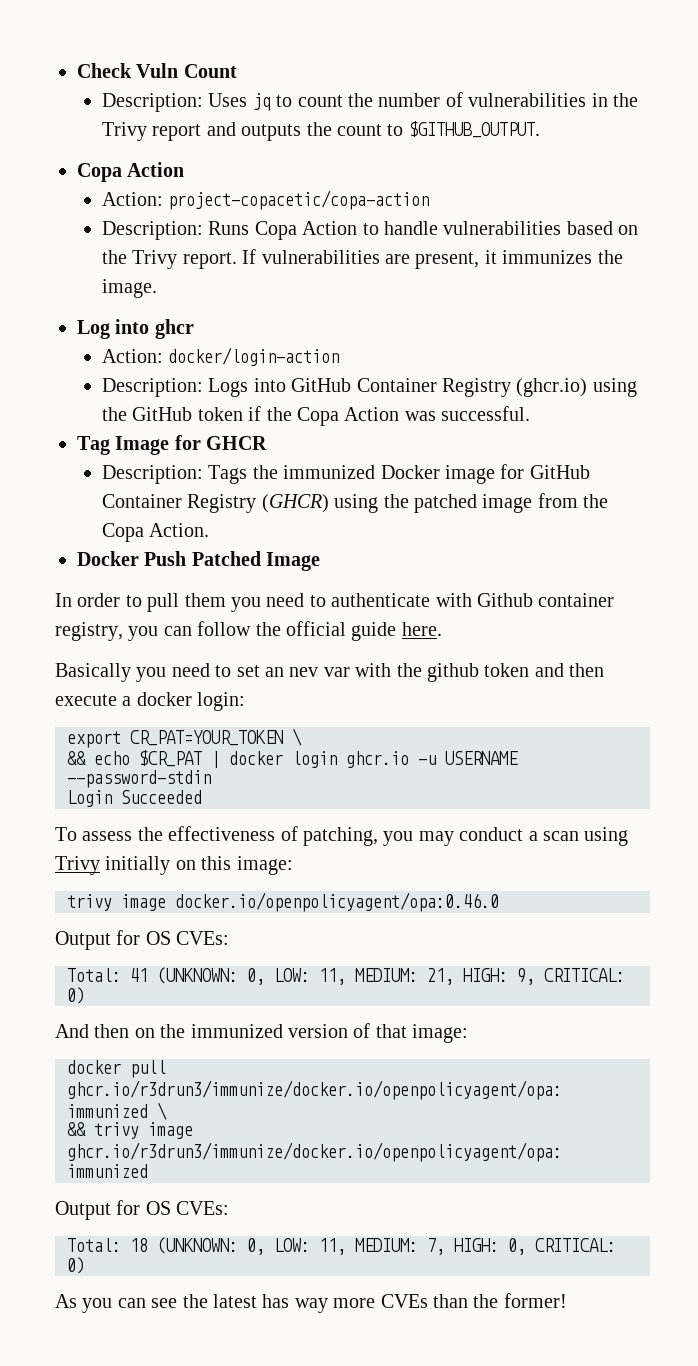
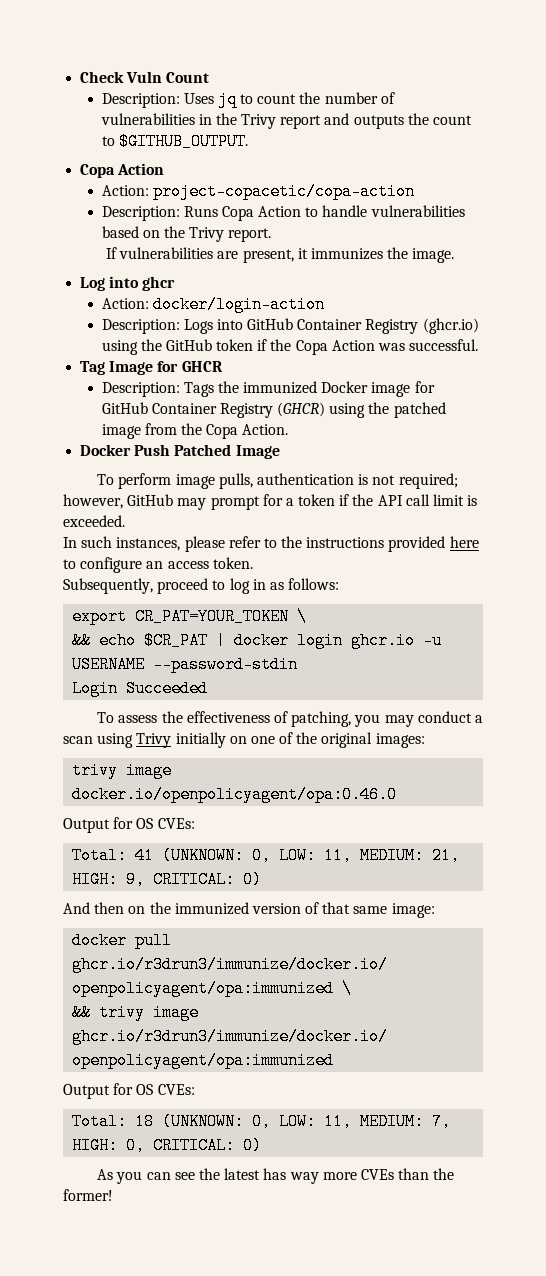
(237, 260) none -> (272, 235) //
[55,593,615,612] [55,621,442,641] [55,663,605,682] [55,692,246,711] In order to pull them you need to authenticate with Github container registry, you can follow the official guide here. // Basically you need to set an nev var with the github token and then execute a docker login: -> [97,473,458,489] [63,494,478,510] [63,515,125,527] [63,536,479,552] [63,557,253,573] [63,578,340,594] To perform image pulls, authentication is not required; however, GitHub may prompt for a token if the API call limit is exceeded. // In such instances, please refer to the instructions provided here to configure an access token. // Subsequently, proceed to log in as follows:
[201,856,293,875] this image: -> [250,732,425,748] one of the original images:
(407, 1031) none -> [353,906,388,914] same

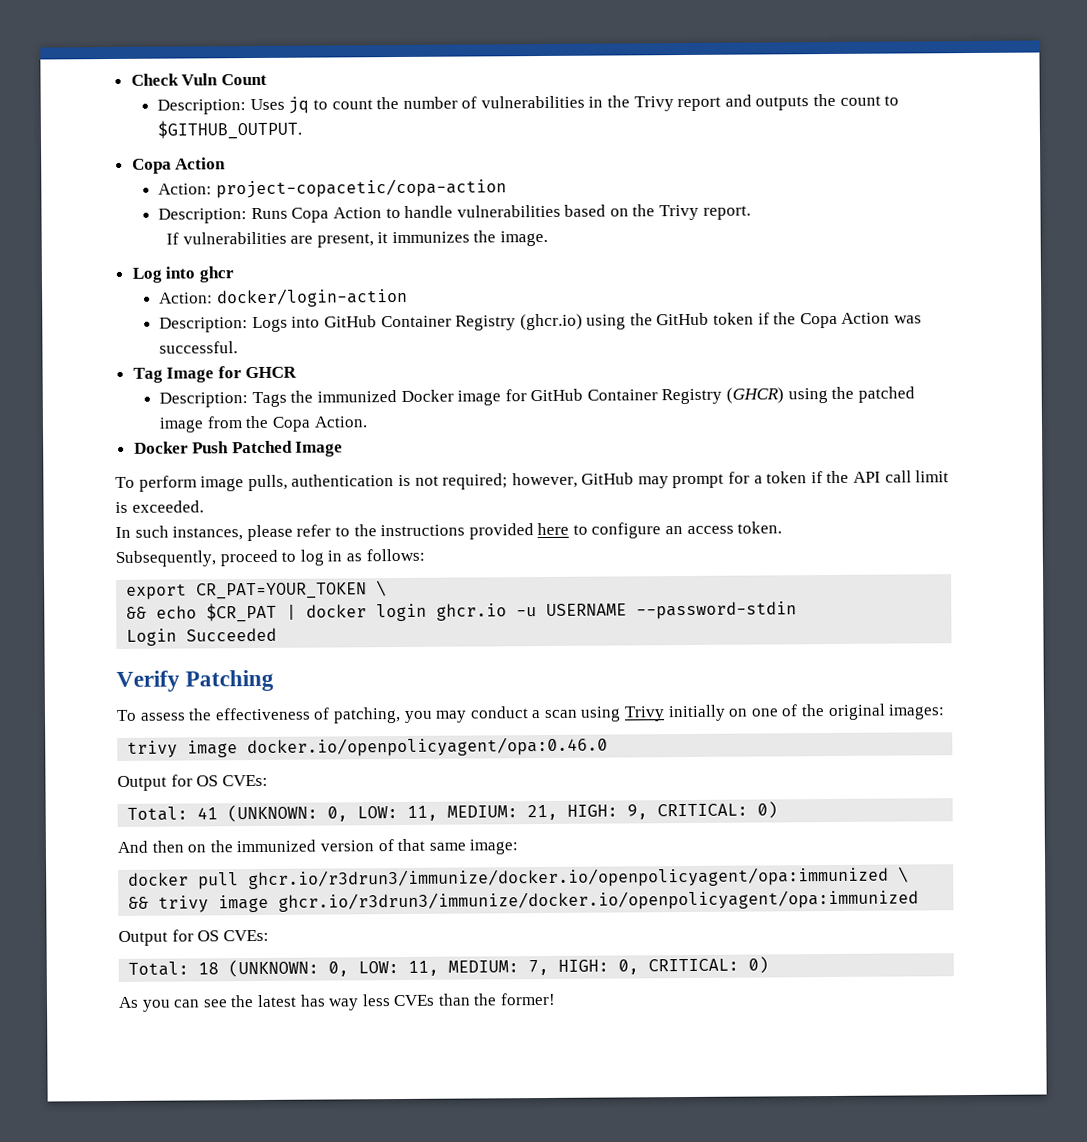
(209, 688) none -> [116,669,275,692] // Verify Patching
[322,1172,357,1180] more -> [361,994,391,1007] less

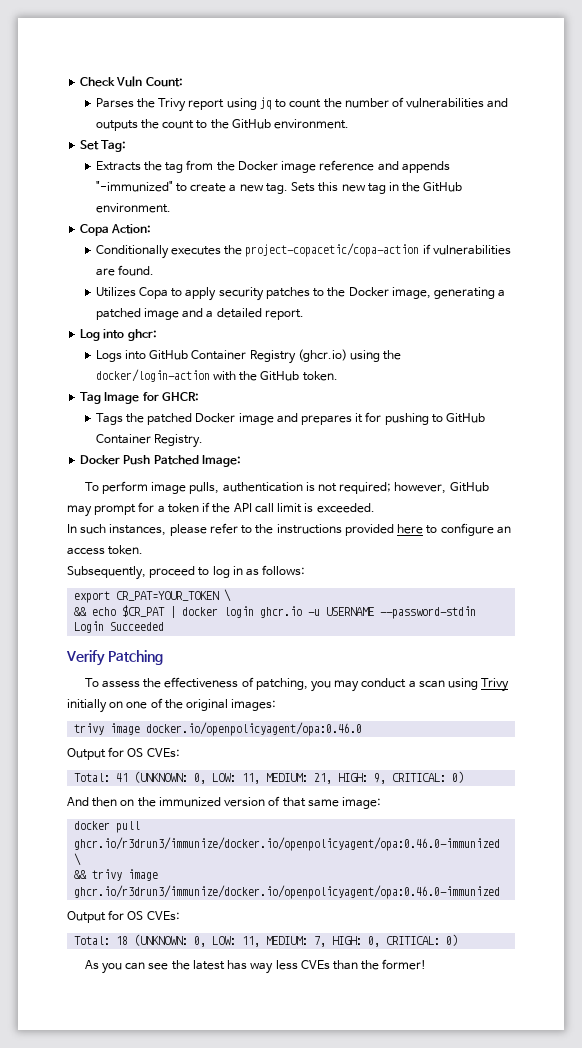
[220,73,267,86] [157,98,285,115] Count // Description: Uses -> [145,77,183,87] [95,98,257,112] Count: // Parses the Trivy report using
[588,95,722,112] in the Trivy report -> (485, 103) none
[157,119,303,140] [131,157,227,174] [158,178,507,199] [158,204,751,224] [165,230,549,248] [131,266,234,283] [159,287,408,308] [159,317,249,333] $GITHUB_OUTPUT. // Copa Action // Action: project-copacetic/copa-action // Description: Runs Copa Action to handle vulnerabilities based on the Trivy report. // If vulnerabilities are present, it immunizes the image. // Log into ghcr // Action: docker/login-action // Description: -> [210,119,350,129] [80,140,127,152] [95,160,450,173] [95,181,463,194] [95,203,171,213] [80,224,152,236] [95,243,511,259] [95,265,154,276] [95,287,506,301] [95,308,304,320] [80,329,157,341] the GitHub environment. // Set Tag: // Extracts the tag from the Docker image reference and appends "-immunized" to create a new tag. Sets this new tag in the GitHub environment. // Copa Action: // Conditionally executes the project-copacetic/copa-action if vulnerabilities are found. // Utilizes Copa to apply security patches to the Docker image, generating a patched image and a detailed report. // Log into ghcr: //
[656,312,923,329] [159,341,239,354] GitHub token if the Copa Action was successful. -> [95,369,338,382] docker/login-action with the GitHub token.
[245,366,298,379] [159,392,249,408] GHCR // Description: -> [161,392,199,401] GHCR: //
[316,386,915,406] [159,415,367,433] immunized Docker image for GitHub Container Registry (GHCR) using the patched image from the Copa Action. -> [147,412,486,425] [95,434,203,448] patched Docker image and prepares it for pushing to GitHub Container Registry.
[295,441,344,457] Image -> [201,455,241,467] Image:
[248,866,890,890] ghcr.io/r3drun3/immunize/docker.io/openpolicyagent/opa:immunized -> [74,837,501,851] ghcr.io/r3drun3/immunize/docker.io/openpolicyagent/opa:0.46.0-immunized
[278,889,920,912] ghcr.io/r3drun3/immunize/docker.io/openpolicyagent/opa:immunized -> [74,885,501,899] ghcr.io/r3drun3/immunize/docker.io/openpolicyagent/opa:0.46.0-immunized

